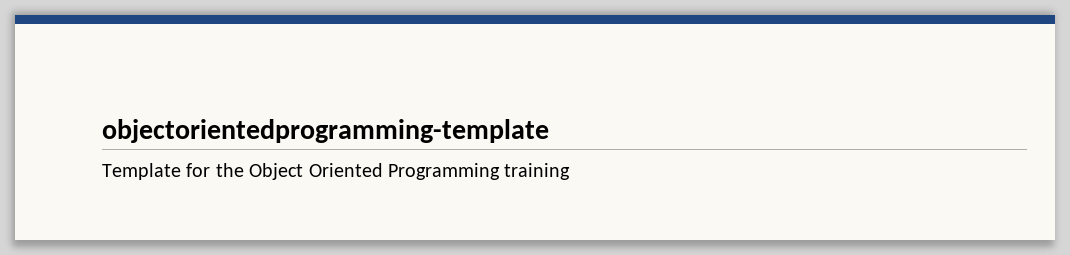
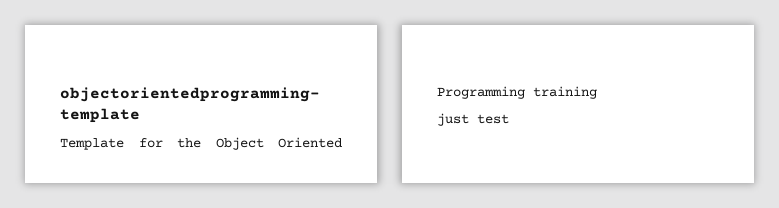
(571, 171) none -> [437,113,509,126] // just test

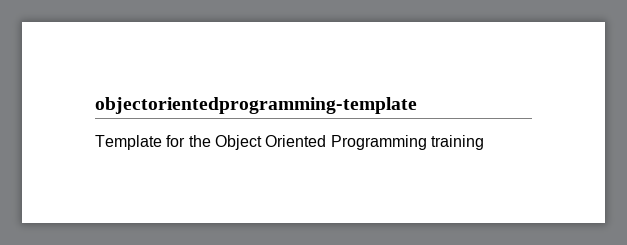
[437,113,509,126] // just test -> (484, 142) none

